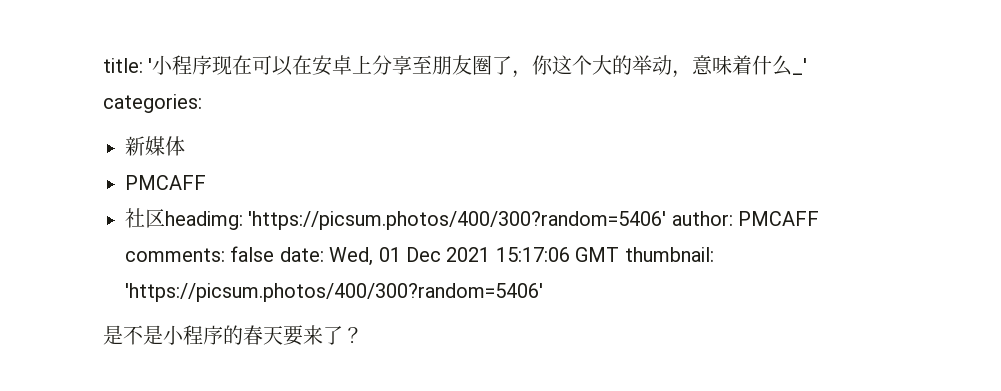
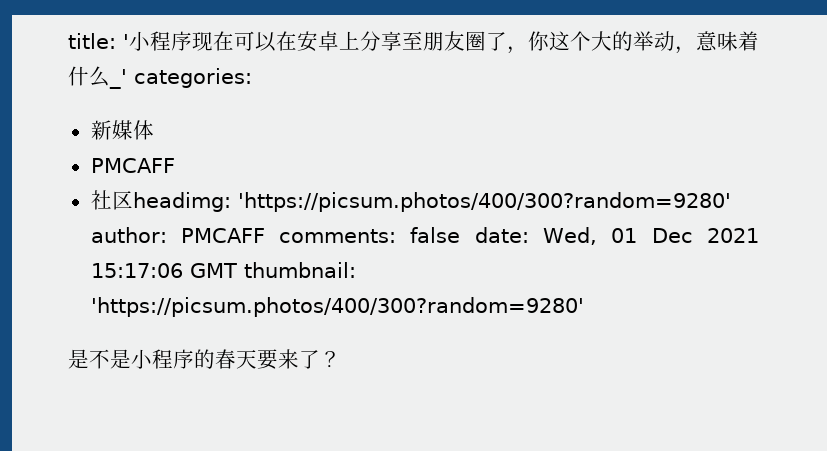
[248,211,667,230] 'https://picsum.photos/400/300?random=5406' -> [237,192,731,212] 'https://picsum.photos/400/300?random=9280'
[125,283,543,302] 'https://picsum.photos/400/300?random=5406' -> [90,297,584,317] 'https://picsum.photos/400/300?random=9280'

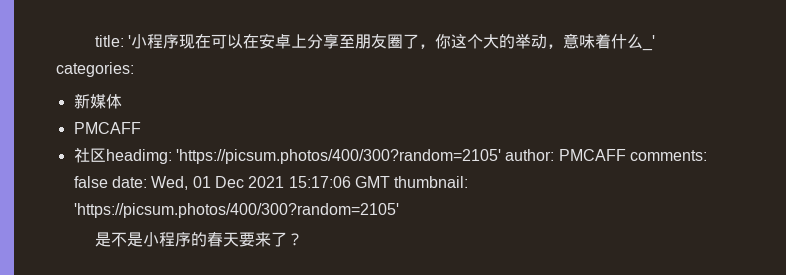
[237,192,731,212] 'https://picsum.photos/400/300?random=9280' -> [175,149,501,164] 'https://picsum.photos/400/300?random=2105'
[90,297,584,317] 'https://picsum.photos/400/300?random=9280' -> [73,203,399,218] 'https://picsum.photos/400/300?random=2105'

